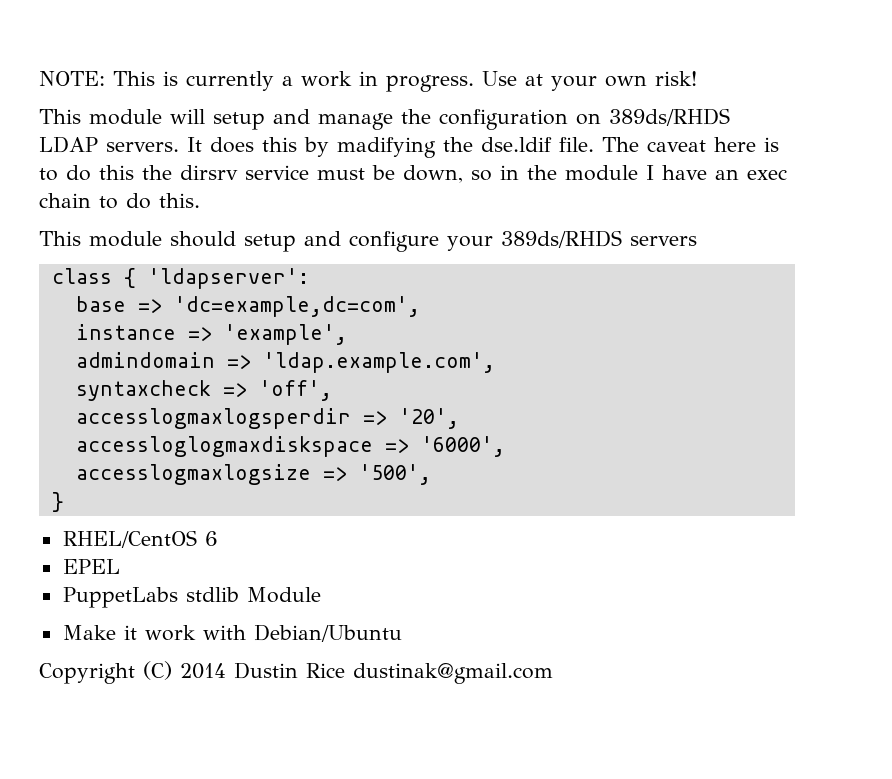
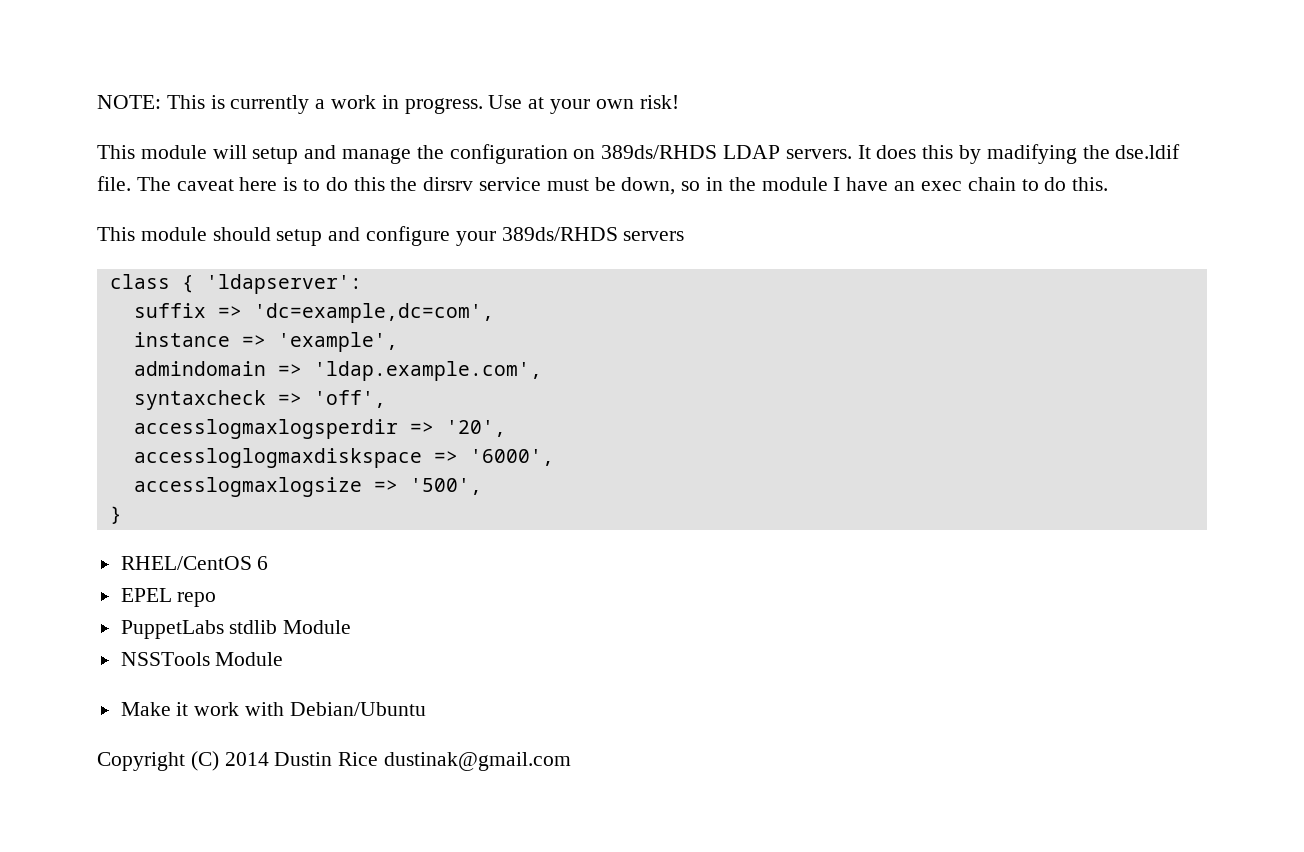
[75,296,126,312] base -> [133,303,206,318] suffix
(120, 566) none -> [177,592,217,607] repo
(321, 595) none -> [120,652,284,666] // NSSTools Module

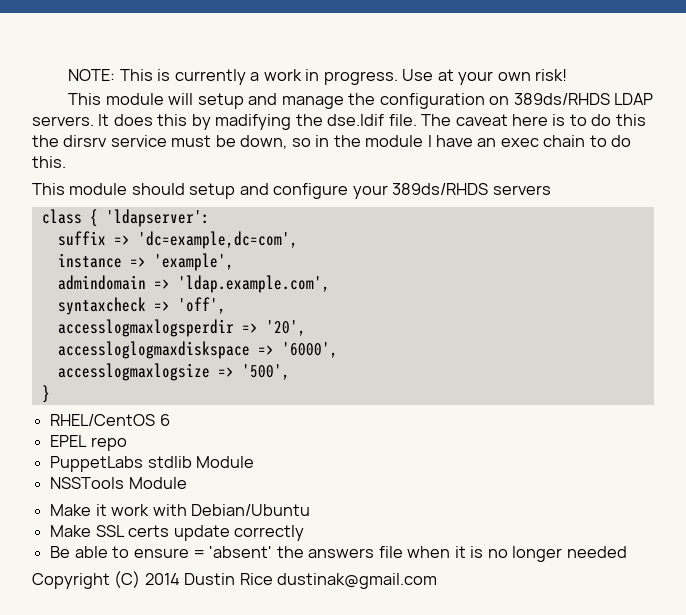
(426, 709) none -> [50,525,304,541] [50,546,627,562] // Make SSL certs update correctly // Be able to ensure = 'absent' the answers file when it is no longer needed

